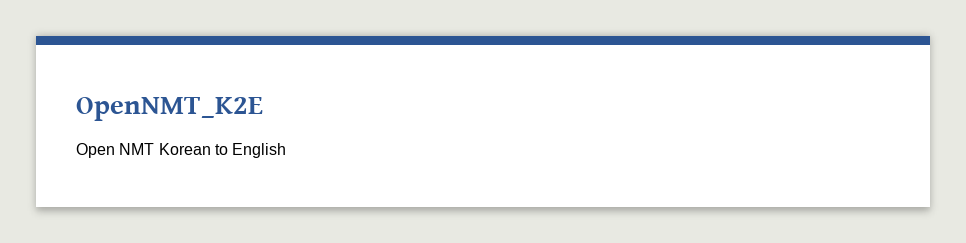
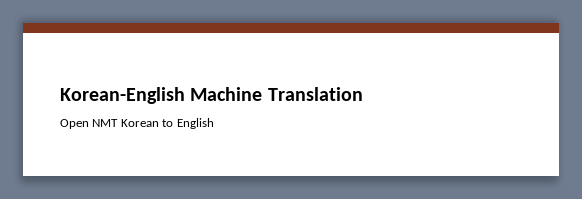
[76,97,263,121] OpenNMT_K2E -> [60,87,363,104] Korean-English Machine Translation

